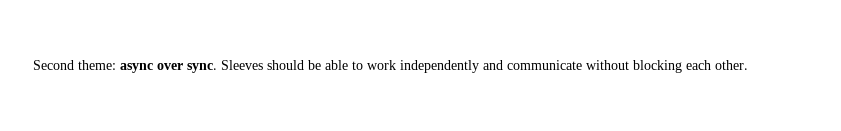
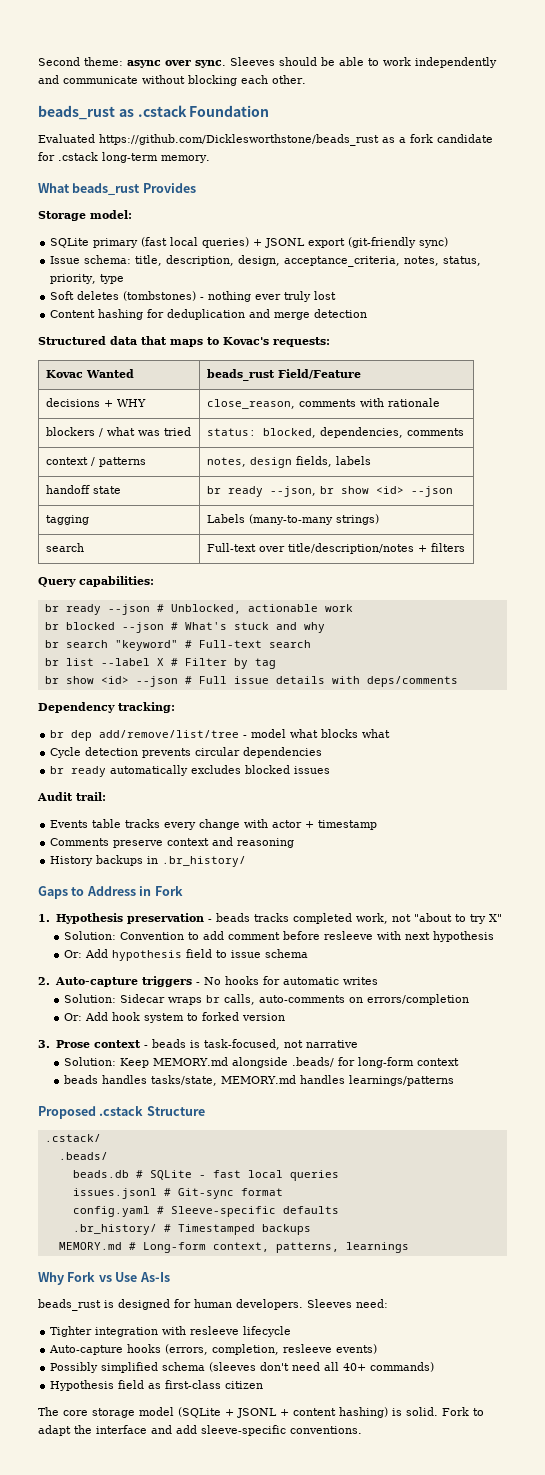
(748, 65) none -> [38,105,270,120] [38,134,493,146] [38,152,210,163] [38,183,196,195] [38,210,132,221] [50,237,449,248] [50,255,482,267] [50,274,125,284] [50,291,337,302] [50,309,368,320] [38,336,330,347] [45,369,134,378] [206,369,361,381] [45,398,146,407] [206,398,440,409] [45,427,191,437] [206,427,464,438] [45,457,146,467] [206,456,371,468] [45,485,121,494] [206,486,453,497] [45,515,89,525] [206,514,379,525] [45,543,84,552] [206,543,465,554] [38,576,154,587] [44,604,353,615] [44,622,325,633] [44,640,311,651] [44,658,276,669] [44,676,458,687] [38,702,175,713] [50,729,391,741] [50,747,323,758] [50,765,331,777] [37,792,106,801] [50,819,378,830] [50,837,295,848] [50,855,247,867] [38,886,183,899] [38,913,502,924] [63,931,494,942] [63,949,308,961] [38,976,378,987] [63,994,469,1005] [63,1012,285,1023] [38,1039,358,1050] [63,1057,459,1068] [63,1075,454,1086] [38,1106,205,1119] [44,1134,101,1142] [58,1152,108,1160] [72,1170,339,1181] [72,1188,283,1199] [72,1206,339,1217] [72,1224,311,1235] [58,1242,409,1253] [38,1272,170,1285] [38,1299,388,1311] [50,1326,292,1337] [49,1344,378,1355] [50,1362,435,1373] [50,1380,264,1391] [38,1407,484,1418] [38,1425,362,1436] // beads_rust as .cstack Foundation // Evaluated https://github.com/Dicklesworthstone/beads_rust as a fork candidate for .cstack long-term memory. // What beads_rust Provides // Storage model: // SQLite primary (fast local queries) + JSONL export (git-friendly sync) // Issue schema: title, description, design, acceptance_criteria, notes, status, priority, type // Soft deletes (tombstones) - nothing ever truly lost // Content hashing for deduplication and merge detection // Structured data that maps to Kovac's requests: // Kovac Wanted | beads_rust Field/Feature // decisions + WHY | close_reason, comments with rationale // blockers / what was tried | status: blocked, dependencies, comments // context / patterns | notes, design fields, labels // handoff state | br ready --json, br show <id> --json // tagging | Labels (many-to-many strings) // search | Full-text over title/description/notes + filters // Query capabilities: // br ready --json # Unblocked, actionable work // br blocked --json # What's stuck and why // br search "keyword" # Full-text search // br list --label X # Filter by tag // br show <id> --json # Full issue details with deps/comments // Dependency tracking: // br dep add/remove/list/tree - model what blocks what // Cycle detection prevents circular dependencies // br ready automatically excludes blocked issues // Audit trail: // Events table tracks every change with actor + timestamp // Comments preserve context and reasoning // History backups in .br_history/ // Gaps to Address in Fork // 1. Hypothesis preservation - beads tracks completed work, not "about to try X" // Solution: Convention to add comment before resleeve with next hypothesis // Or: Add hypothesis field to issue schema // 2. Auto-capture triggers - No hooks for automatic writes // Solution: Sidecar wraps br calls, auto-comments on errors/completion // Or: Add hook system to forked version // 3. Prose context - beads is task-focused, not narrative // Solution: Keep MEMORY.md alongside .beads/ for long-form context // beads handles tasks/state, MEMORY.md handles learnings/patterns // Proposed .cstack Structure // .cstack/ // .beads/ // beads.db # SQLite - fast local queries // issues.jsonl # Git-sync format // config.yaml # Sleeve-specific defaults // .br_history/ # Timestamped backups // MEMORY.md # Long-form context, patterns, learnings // Why Fork vs Use As-Is // beads_rust is designed for human developers. Sleeves need: // Tighter integration with resleeve lifecycle // Auto-capture hooks (errors, completion, resleeve events) // Possibly simplified schema (sleeves don't need all 40+ commands) // Hypothesis field as first-class citizen // The core storage model (SQLite + JSONL + content hashing) is solid. Fork to adapt the interface and add sleeve-specific conventions.

